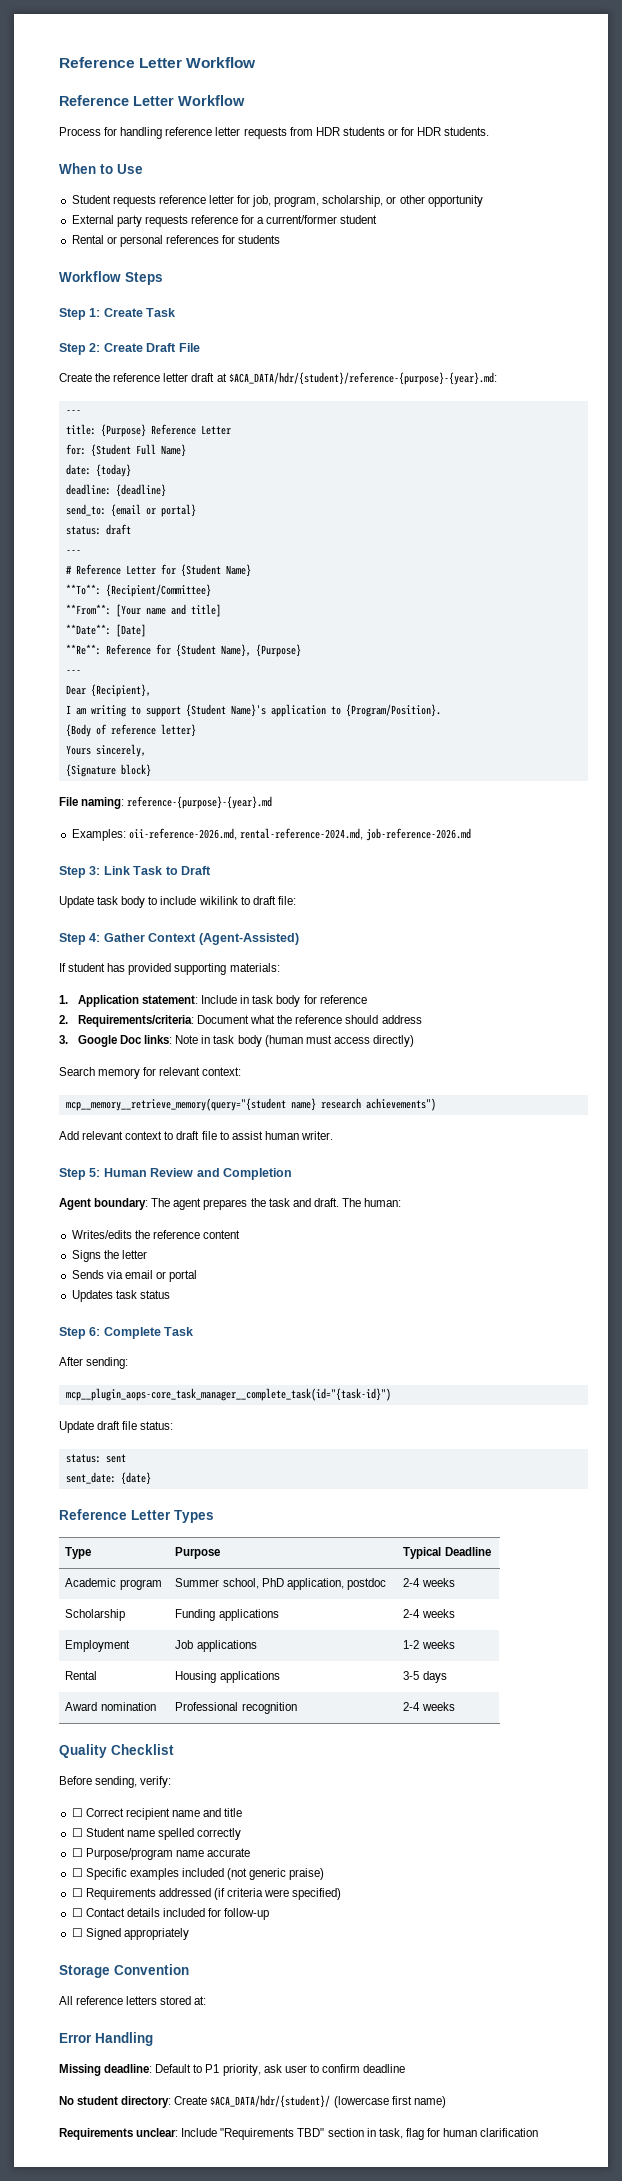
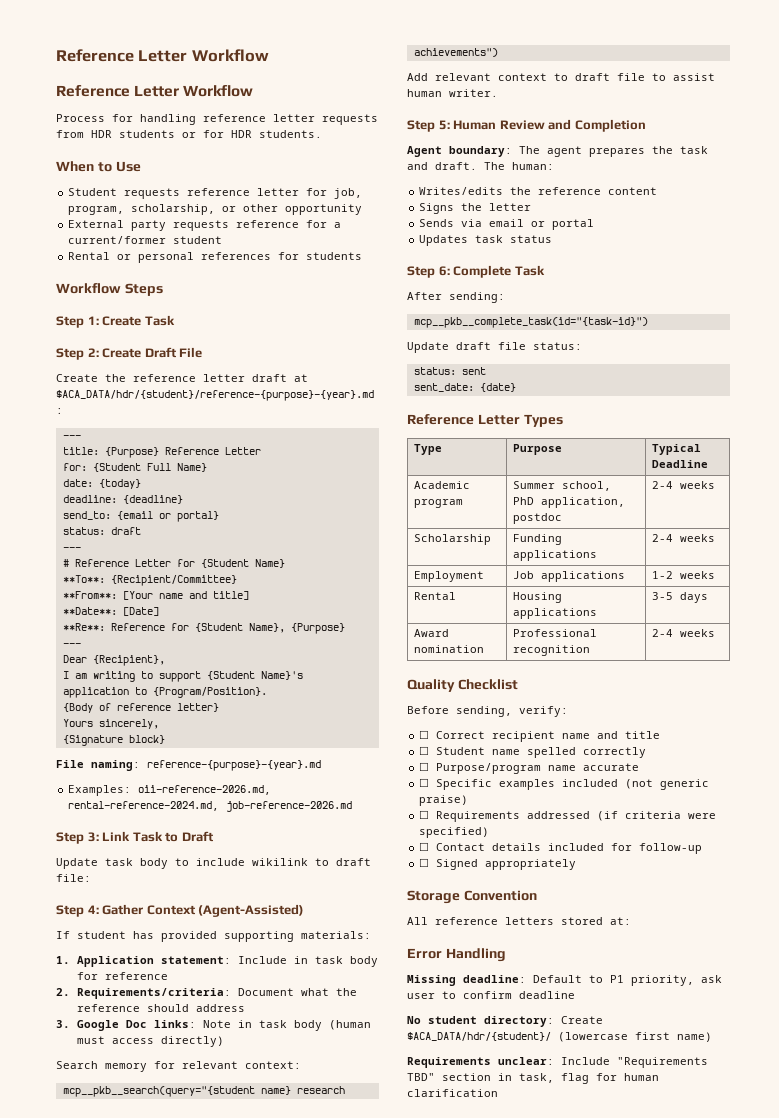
[65,1098,286,1111] mcp__memory__retrieve_memory(query="{student -> [62,1086,255,1097] mcp__pkb__search(query="{student
[65,1388,391,1401] mcp__plugin_aops-core_task_manager__complete_task(id="{task-id}") -> [413,317,648,328] mcp__pkb__complete_task(id="{task-id}")

